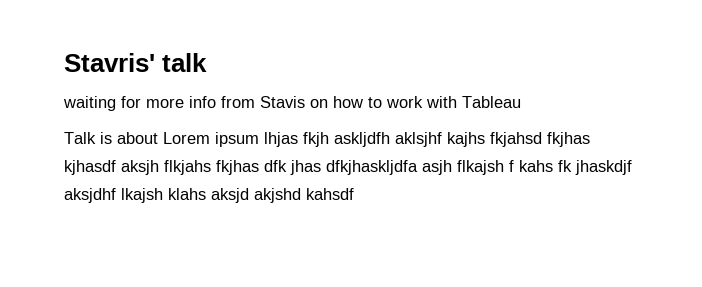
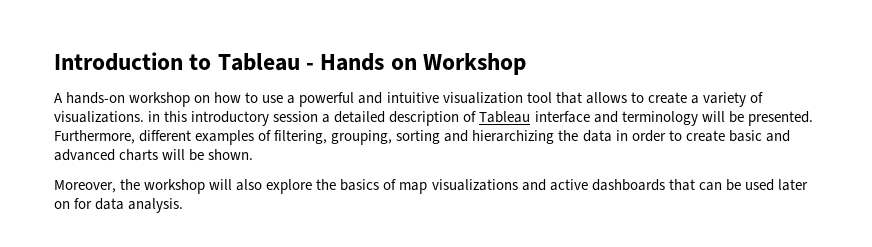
[64,53,208,72] [63,96,521,111] [64,132,590,147] [64,160,632,175] [64,188,354,203] Stavris' talk // waiting for more info from Stavis on how to work with Tableau // Talk is about Lorem ipsum lhjas fkjh askljdfh aklsjhf kajhs fkjahsd fkjhas kjhasdf aksjh flkjahs fkjhas dfk jhas dfkjhaskljdfa asjh flkajsh f kahs fk jhaskdjf aksjdhf lkajsh klahs aksjd akjshd kahsdf -> [54,52,527,75] [54,92,763,107] [54,111,813,126] [54,130,790,145] [54,149,254,161] [54,179,808,194] [54,198,184,213] Introduction to Tableau - Hands on Workshop // A hands-on workshop on how to use a powerful and intuitive visualization tool that allows to create a variety of visualizations. in this introductory session a detailed description of Tableau interface and terminology will be presented. Furthermore, different examples of filtering, grouping, sorting and hierarchizing the data in order to create basic and advanced charts will be shown. // Moreover, the workshop will also explore the basics of map visualizations and active dashboards that can be used later on for data analysis.

